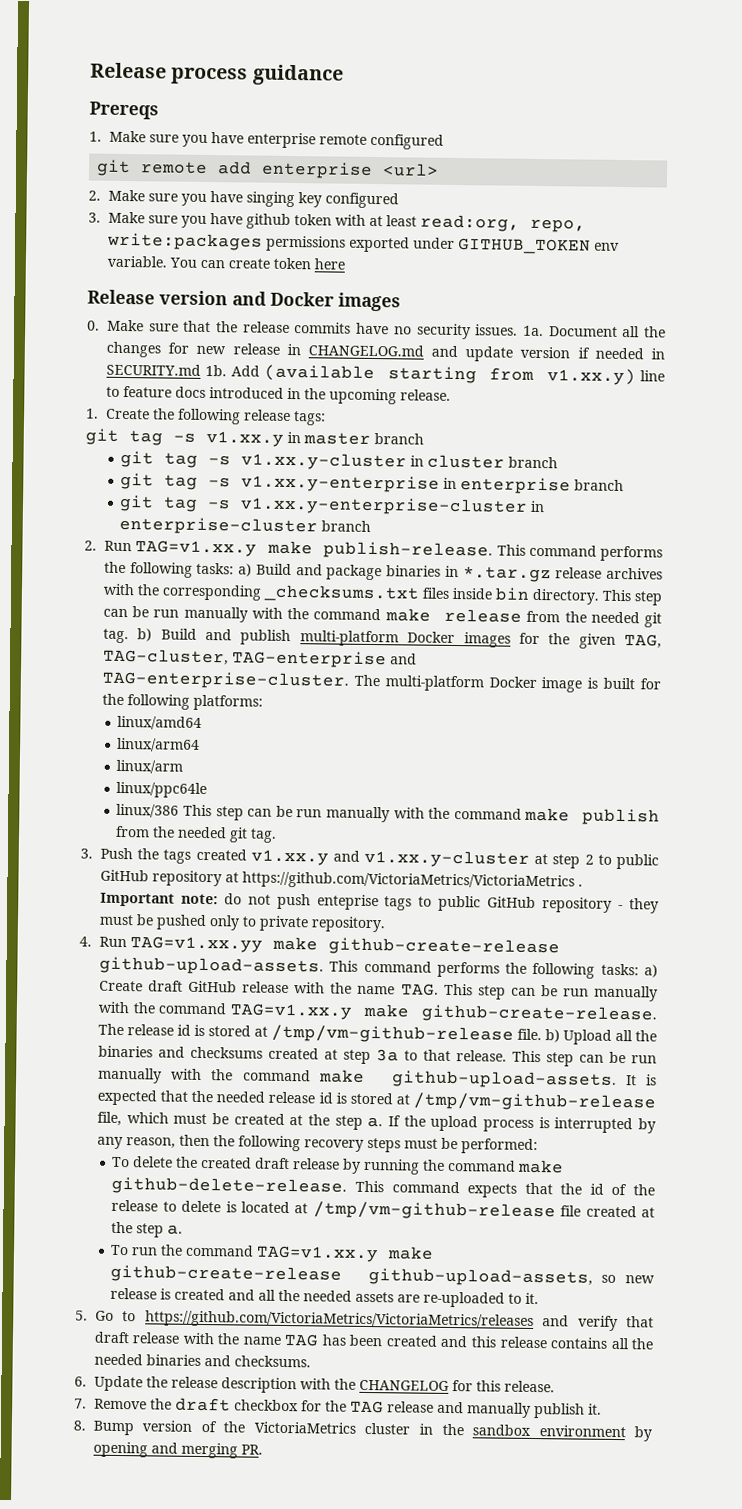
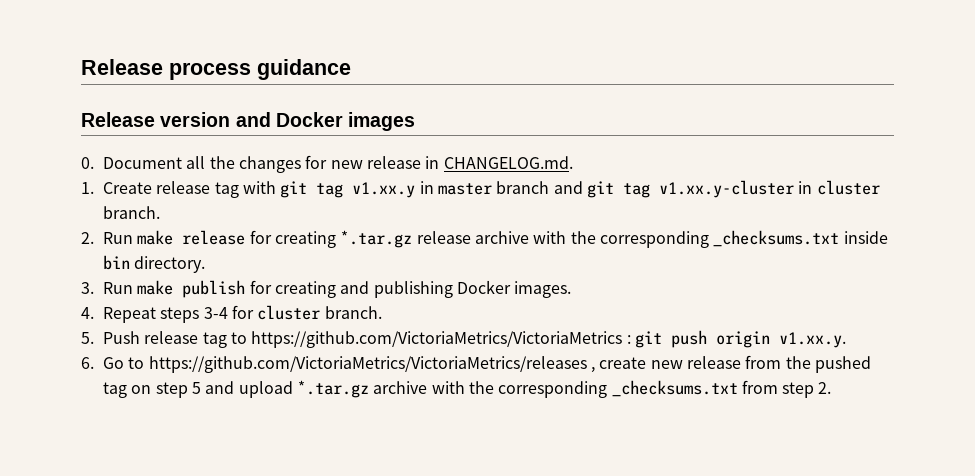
[89,101,159,120] [89,130,444,150] [96,159,440,179] [88,189,399,209] [88,211,586,233] [106,232,620,255] [106,255,345,270] // Prereqs // 1. Make sure you have enterprise remote configured // git remote add enterprise <url> // 2. Make sure you have singing key configured // 3. Make sure you have github token with at least read:org, repo, write:packages permissions exported under GITHUB_TOKEN env variable. You can create token here -> (351, 69) none
[106,319,544,340] Make sure that the release commits have no security issues. 1a. -> (94, 163) none
[307,344,666,362] [105,363,665,386] [105,385,451,405] [86,408,326,426] [85,428,196,446] CHANGELOG.md and update version if needed in SECURITY.md 1b. Add (available starting from v1.xx.y) line to feature docs introduced in the upcoming release. // 1. Create the following release tags: // git tag -s -> [443,156,573,169] [81,181,344,198] CHANGELOG.md. // 1. Create release tag with git tag
[120,450,232,468] // git tag -s -> [553,181,650,198] and git tag
[508,456,559,469] [120,472,625,495] [119,494,546,516] [119,516,372,536] [84,540,664,562] [103,561,459,581] branch // git tag -s v1.xx.y-enterprise in enterprise branch // git tag -s v1.xx.y-enterprise-cluster in enterprise-cluster branch // 2. Run TAG=v1.xx.y make publish-release. This command performs the following tasks: a) Build and package binaries in -> [103,206,161,219] [81,230,336,248] branch. // 2. Run make release for creating
[606,567,664,580] [102,583,450,603] archives with the corresponding _checksums.txt files -> [474,230,840,248] archive with the corresponding _checksums.txt
[601,589,662,606] [102,606,662,628] [102,628,663,649] [102,648,417,669] [101,670,661,693] [101,693,263,711] [117,715,203,730] [117,737,201,752] [116,759,184,774] [116,781,208,799] [116,803,660,826] [115,825,278,843] [80,847,660,870] [99,869,583,891] [99,892,659,914] [98,914,386,933] [79,936,560,957] [98,956,659,979] [98,980,658,1002] [97,1001,658,1024] [97,1023,657,1045] [97,1045,658,1067] [97,1067,658,1089] [96,1089,656,1112] [96,1111,657,1134] [96,1134,538,1155] [112,1156,565,1175] [111,1176,655,1198] [111,1199,655,1221] [111,1221,184,1238] [110,1244,435,1263] [110,1264,655,1287] [110,1287,540,1308] [75,1310,654,1332] [93,1331,653,1350] [93,1353,311,1368] [74,1375,555,1394] [74,1397,602,1419] [73,1420,652,1442] [92,1441,263,1459] This step can be run manually with the command make release from the needed git tag. b) Build and publish multi-platform Docker images for the given TAG, TAG-cluster, TAG-enterprise and TAG-enterprise-cluster. The multi-platform Docker image is built for the following platforms: // linux/amd64 // linux/arm64 // linux/arm // linux/ppc64le // linux/386 This step can be run manually with the command make publish from the needed git tag. // 3. Push the tags created v1.xx.y and v1.xx.y-cluster at step 2 to public GitHub repository at https://github.com/VictoriaMetrics/VictoriaMetrics . Important note: do not push enteprise tags to public GitHub repository - they must be pushed only to private repository. // 4. Run TAG=v1.xx.yy make github-create-release github-upload-assets. This command performs the following tasks: a) Create draft GitHub release with the name TAG. This step can be run manually with the command TAG=v1.xx.y make github-create-release. The release id is stored at /tmp/vm-github-release file. b) Upload all the binaries and checksums created at step 3a to that release. This step can be run manually with the command make github-upload-assets. It is expected that the needed release id is stored at /tmp/vm-github-release file, which must be created at the step a. If the upload process is interrupted by any reason, then the following recovery steps must be performed: // To delete the created draft release by running the command make github-delete-release. This command expects that the id of the release to delete is located at /tmp/vm-github-release file created at the step a. // To run the command TAG=v1.xx.y make github-create-release github-upload-assets, so new release is created and all the needed assets are re-uploaded to it. // 5. Go to https://github.com/VictoriaMetrics/VictoriaMetrics/releases and verify that draft release with the name TAG has been created and this release contains all the needed binaries and checksums. // 6. Update the release description with the CHANGELOG for this release. // 7. Remove the draft checkbox for the TAG release and manually publish it. // 8. Bump version of the VictoriaMetrics cluster in the sandbox environment by opening and merging PR. -> [81,280,572,298] [81,305,382,323] [81,330,846,348] [81,355,871,373] [103,380,832,398] // 3. Run make publish for creating and publishing Docker images. // 4. Repeat steps 3-4 for cluster branch. // 5. Push release tag to https://github.com/VictoriaMetrics/VictoriaMetrics : git push origin v1.xx.y. // 6. Go to https://github.com/VictoriaMetrics/VictoriaMetrics/releases , create new release from the pushed tag on step 5 and upload *.tar.gz archive with the corresponding _checksums.txt from step 2.

